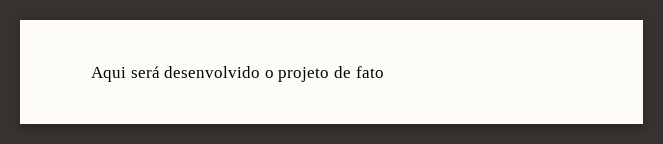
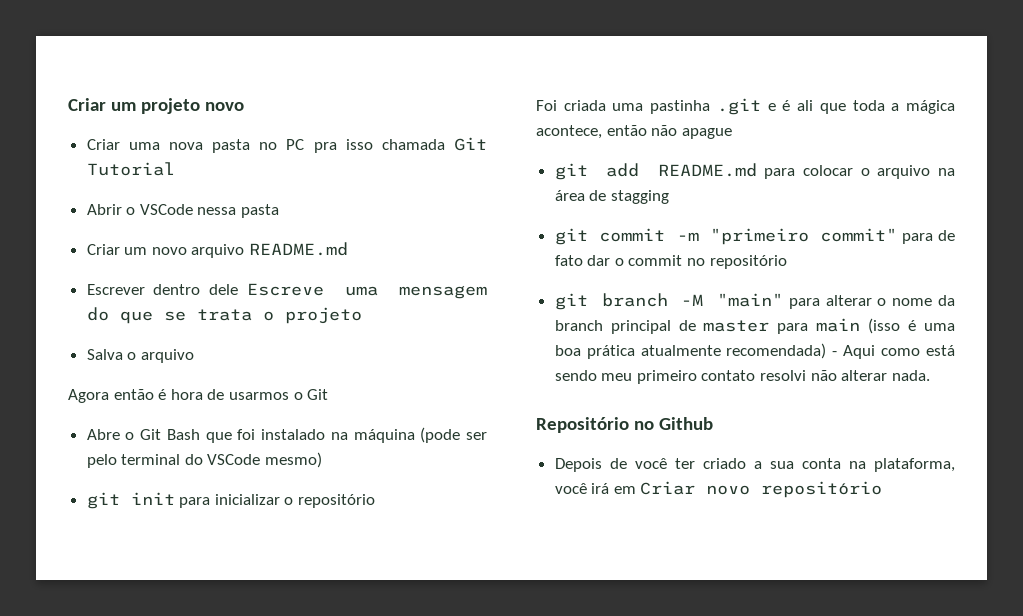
[91,66,384,82] Aqui será desenvolvido o projeto de fato -> [68,98,244,114] [86,137,487,153] [86,162,175,176] [86,204,280,218] [86,242,349,258] [86,283,488,299] [86,307,362,324] [86,349,194,363] [68,389,329,403] [86,427,488,443] [86,452,323,468] [86,492,376,509] [536,98,955,115] [536,125,732,139] [554,163,955,180] [554,190,669,204] [554,228,955,245] [554,255,787,269] [554,293,955,310] [554,318,956,334] [554,343,955,359] [554,370,930,384] [536,417,713,433] [554,458,955,472] [554,481,883,498] Criar um projeto novo // Criar uma nova pasta no PC pra isso chamada Git Tutorial // Abrir o VSCode nessa pasta // Criar um novo arquivo README.md // Escrever dentro dele Escreve uma mensagem do que se trata o projeto // Salva o arquivo // Agora então é hora de usarmos o Git // Abre o Git Bash que foi instalado na máquina (pode ser pelo terminal do VSCode mesmo) // git init para inicializar o repositório // Foi criada uma pastinha .git e é ali que toda a mágica acontece, então não apague // git add README.md para colocar o arquivo na área de stagging // git commit -m "primeiro commit" para de fato dar o commit no repositório // git branch -M "main" para alterar o nome da branch principal de master para main (isso é uma boa prática atualmente recomendada) - Aqui como está sendo meu primeiro contato resolvi não alterar nada. // Repositório no Github // Depois de você ter criado a sua conta na plataforma, você irá em Criar novo repositório

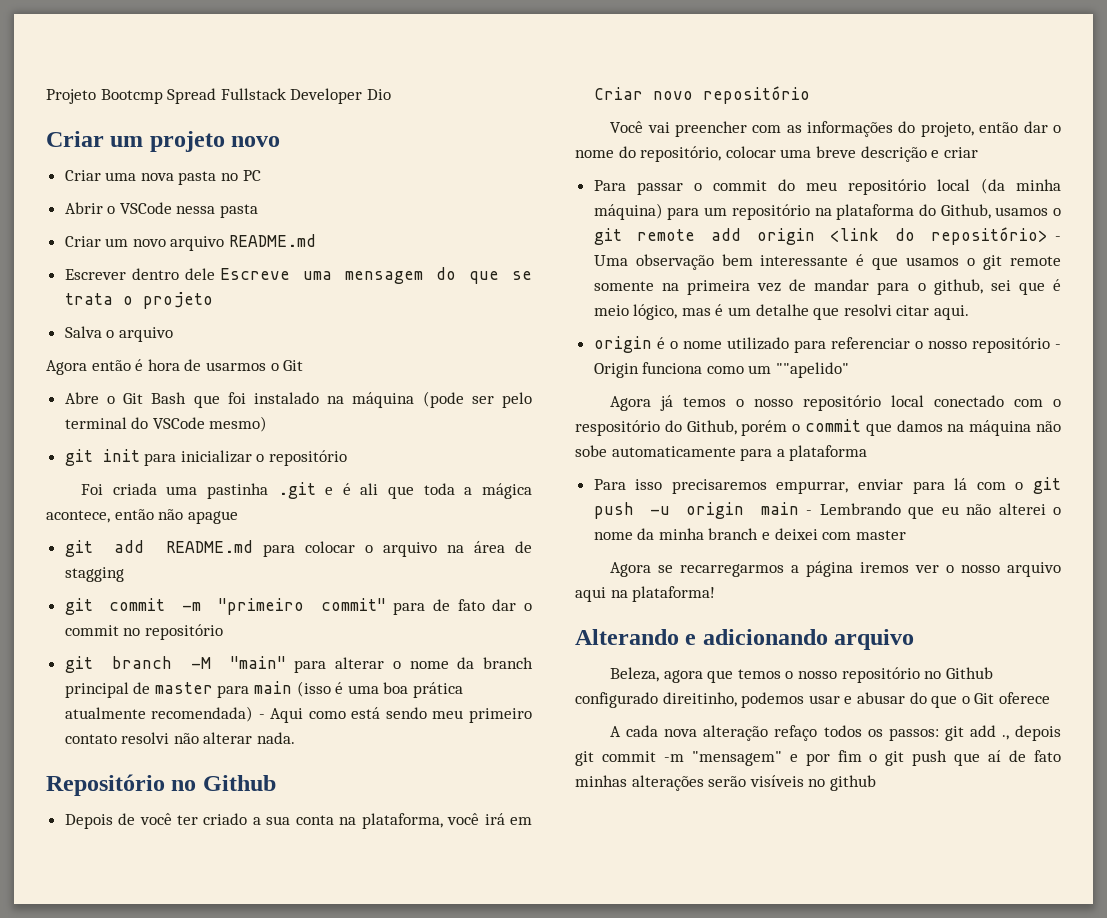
(68, 104) none -> [46,88,391,104] Projeto Bootcmp Spread Fullstack Developer Dio //
[313,137,487,153] [86,162,175,176] pra isso chamada Git Tutorial -> (261, 175) none
(883, 489) none -> [610,121,1061,137] [575,146,978,162] [593,178,1061,195] [593,203,1061,220] [593,227,1061,245] [593,254,1061,270] [593,279,1061,295] [593,304,970,320] [593,336,1061,353] [593,362,850,378] [610,395,1061,411] [575,419,1061,436] [575,445,868,461] [593,477,1061,494] [593,502,1061,519] [593,528,906,540] [610,561,1061,577] [575,586,716,602] [575,629,915,650] [610,667,993,683] [575,692,1050,708] [610,725,1061,741] [575,750,1061,766] [575,775,876,791] // Você vai preencher com as informações do projeto, então dar o nome do repositório, colocar uma breve descrição e criar // Para passar o commit do meu repositório local (da minha máquina) para um repositório na plataforma do Github, usamos o git remote add origin <link do repositório> - Uma observação bem interessante é que usamos o git remote somente na primeira vez de mandar para o github, sei que é meio lógico, mas é um detalhe que resolvi citar aqui. // origin é o nome utilizado para referenciar o nosso repositório - Origin funciona como um ""apelido" // Agora já temos o nosso repositório local conectado com o respositório do Github, porém o commit que damos na máquina não sobe automaticamente para a plataforma // Para isso precisaremos empurrar, enviar para lá com o git push -u origin main - Lembrando que eu não alterei o nome da minha branch e deixei com master // Agora se recarregarmos a página iremos ver o nosso arquivo aqui na plataforma! // Alterando e adicionando arquivo // Beleza, agora que temos o nosso repositório no Github configurado direitinho, podemos usar e abusar do que o Git oferece // A cada nova alteração refaço todos os passos: git add ., depois git commit -m "mensagem" e por fim o git push que aí de fato minhas alterações serão visíveis no github

